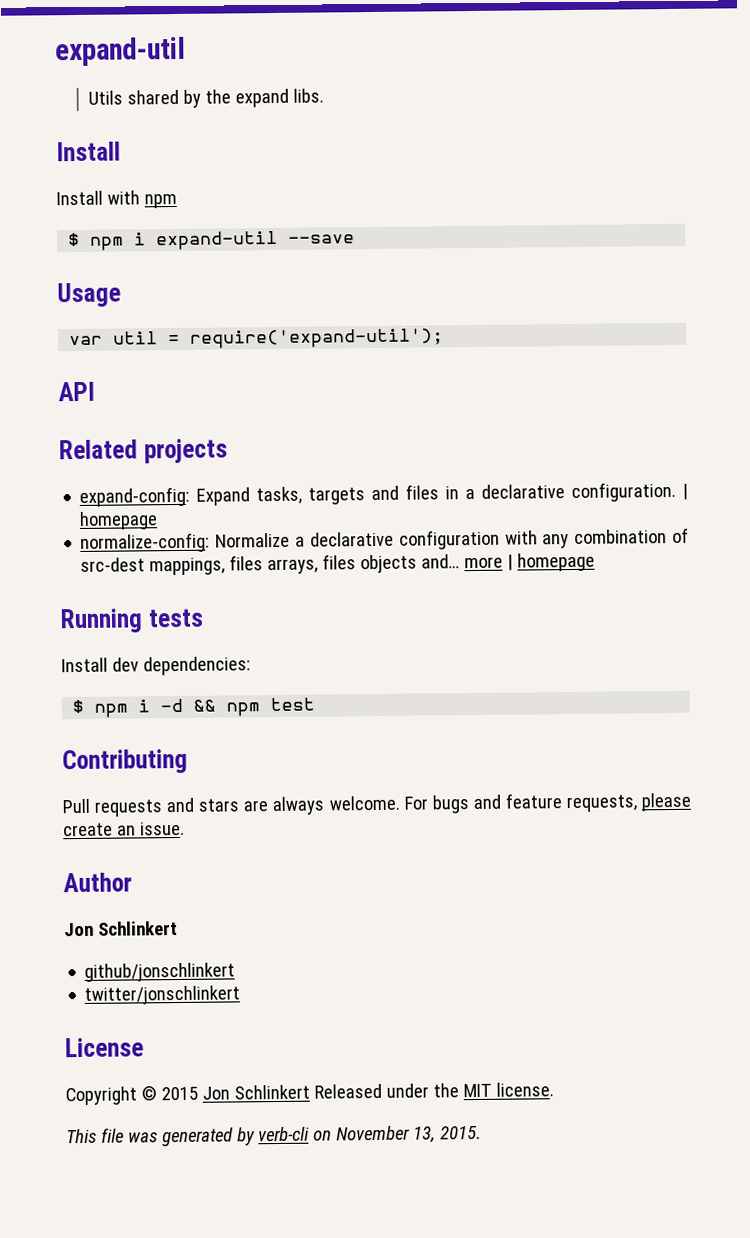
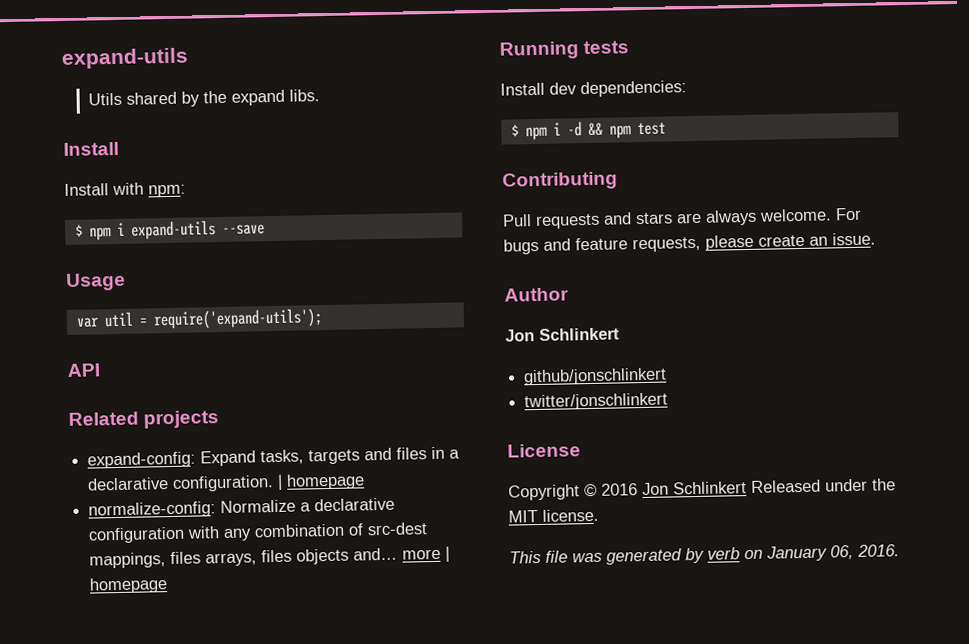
[55,36,186,67] expand-util -> [61,47,189,69] expand-utils
[143,193,177,209] [68,230,279,251] npm // $ npm i expand-util -> [148,184,186,198] [74,220,216,241] npm: // $ npm i expand-utils
[190,328,445,349] require('expand-util'); -> [152,308,323,330] require('expand-utils');
[160,1086,198,1101] 2015 -> [601,483,638,496] 2016
[257,1125,482,1143] verb-cli on November 13, 2015. -> [707,544,900,562] verb on January 06, 2016.

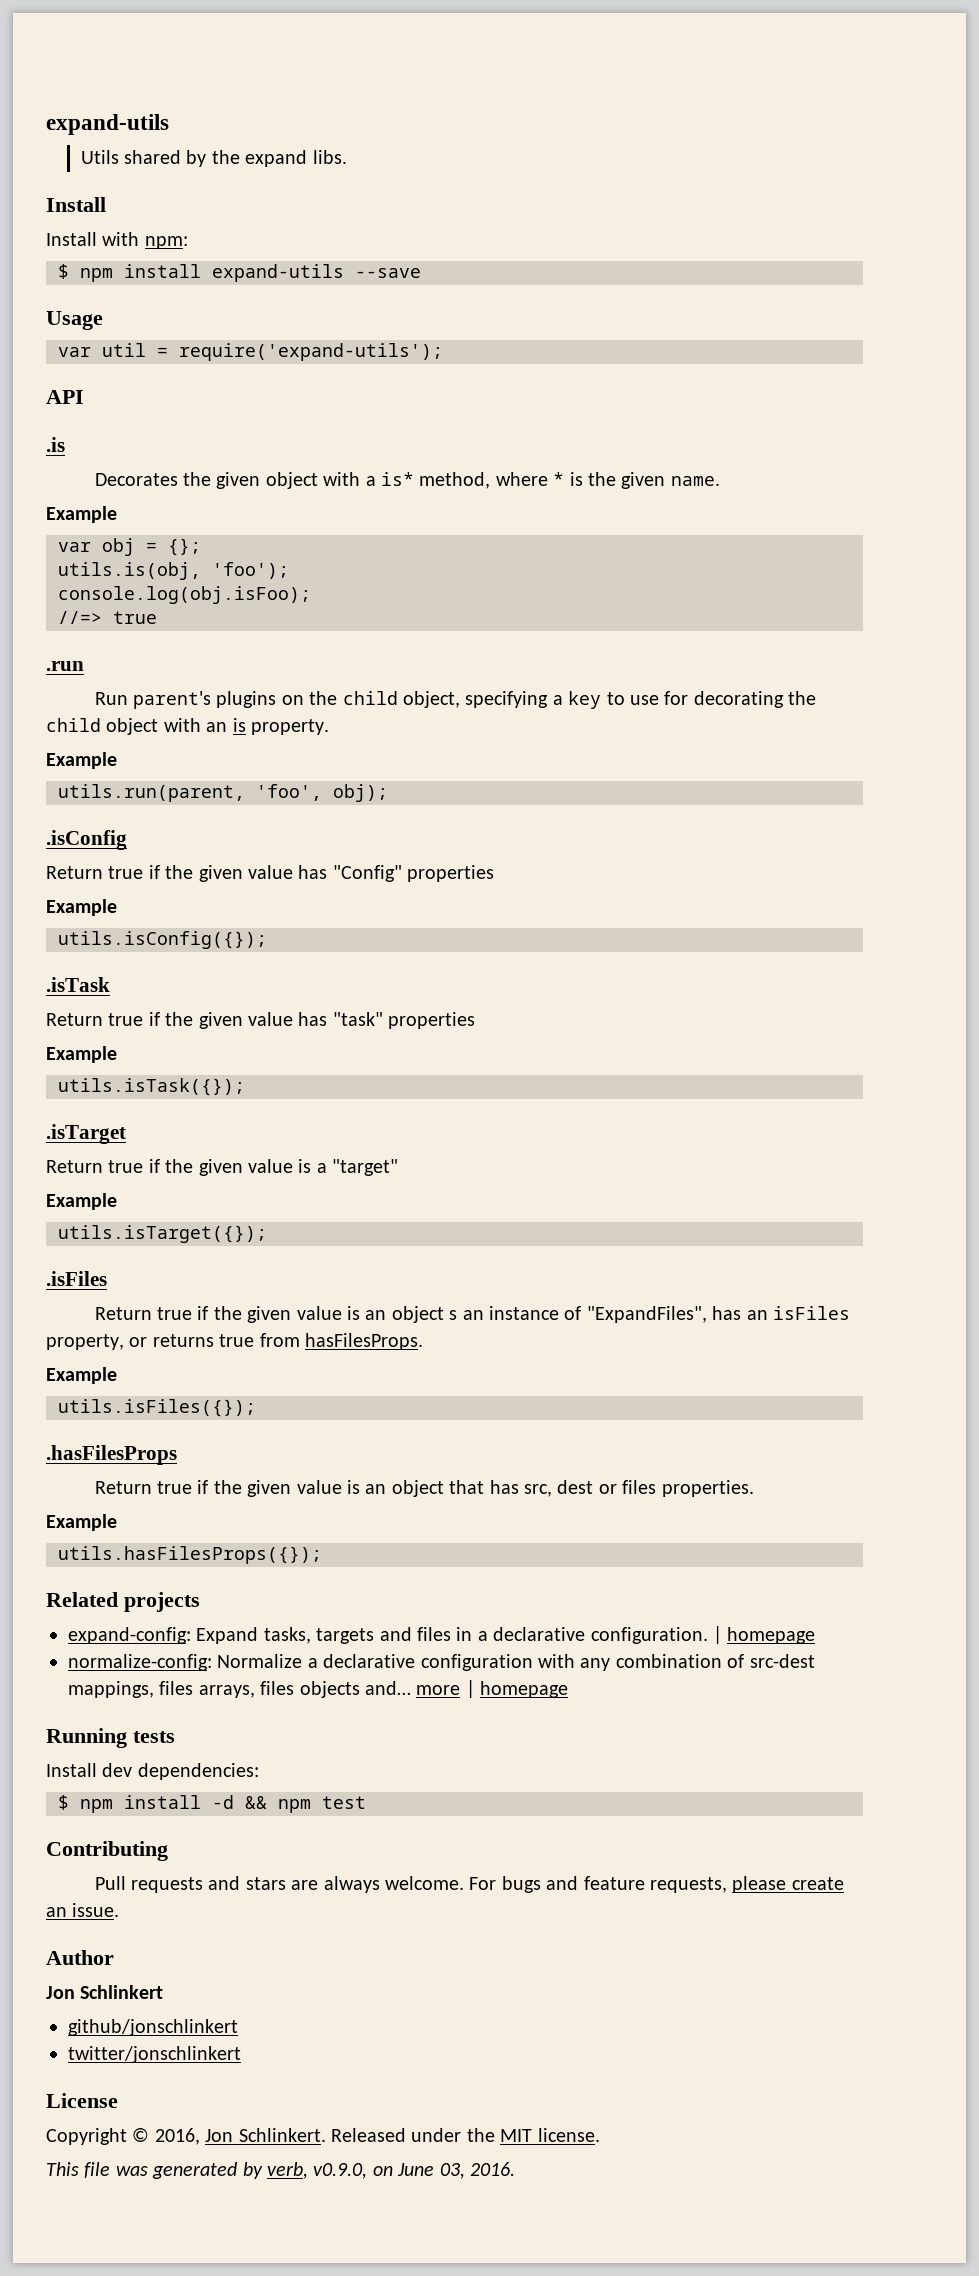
[116,222,125,236] i -> [124,264,201,278] install
(100, 370) none -> [46,437,65,452] [94,472,720,489] [46,506,117,523] [58,538,201,556] [58,562,289,580] [58,586,311,604] [58,611,157,624] [46,661,84,671] [94,691,817,709] [46,718,329,735] [46,752,117,769] [58,784,388,802] [46,830,127,850] [46,865,495,882] [46,899,117,916] [58,931,267,949] [46,977,110,992] [46,1012,476,1029] [46,1046,117,1063] [58,1078,245,1096] [46,1124,126,1144] [46,1159,399,1176] [46,1193,117,1210] [58,1225,267,1243] [46,1271,107,1286] [94,1306,851,1323] [46,1333,423,1350] [46,1367,117,1384] [58,1399,256,1417] [46,1445,177,1465] [94,1480,754,1497] [46,1514,117,1531] [58,1546,322,1564] // .is // Decorates the given object with a is* method, where * is the given name. // Example // var obj = {}; // utils.is(obj, 'foo'); // console.log(obj.isFoo); // //=> true // .run // Run parent's plugins on the child object, specifying a key to use for decorating the child object with an is property. // Example // utils.run(parent, 'foo', obj); // .isConfig // Return true if the given value has "Config" properties // Example // utils.isConfig({}); // .isTask // Return true if the given value has "task" properties // Example // utils.isTask({}); // .isTarget // Return true if the given value is a "target" // Example // utils.isTarget({}); // .isFiles // Return true if the given value is an object s an instance of "ExpandFiles", has an isFiles property, or returns true from hasFilesProps. // Example // utils.isFiles({}); // .hasFilesProps // Return true if the given value is an object that has src, dest or files properties. // Example // utils.hasFilesProps({});
[552,122,561,136] i -> [124,1795,201,1809] install
[601,481,747,496] 2016 Jon Schlinkert -> [154,2128,326,2145] 2016, Jon Schlinkert.
[707,545,854,562] verb on January 06, -> [267,2162,465,2179] verb, v0.9.0, on June 03,

